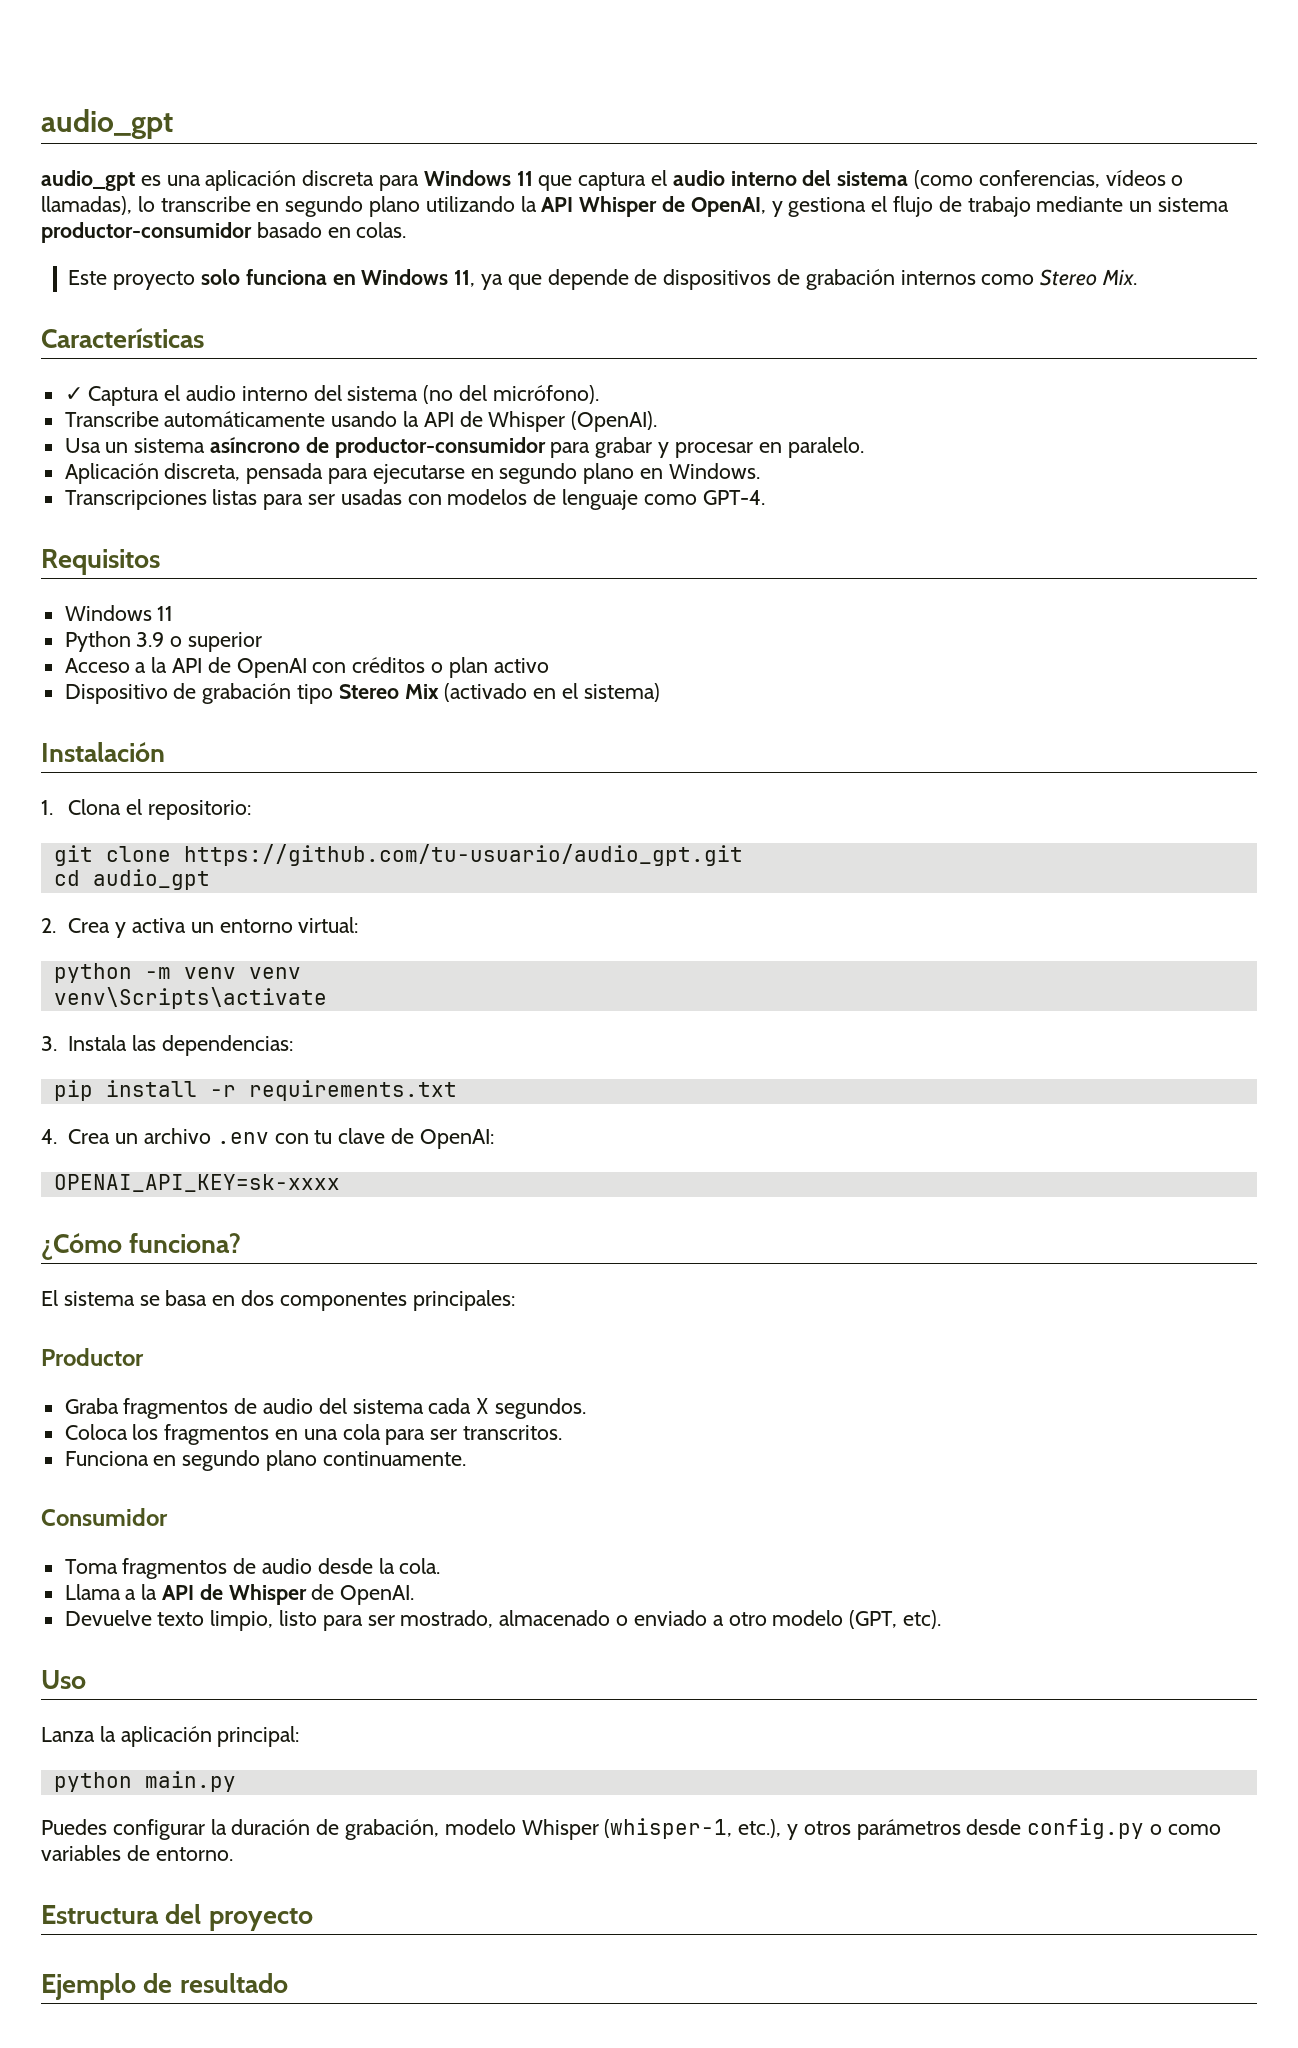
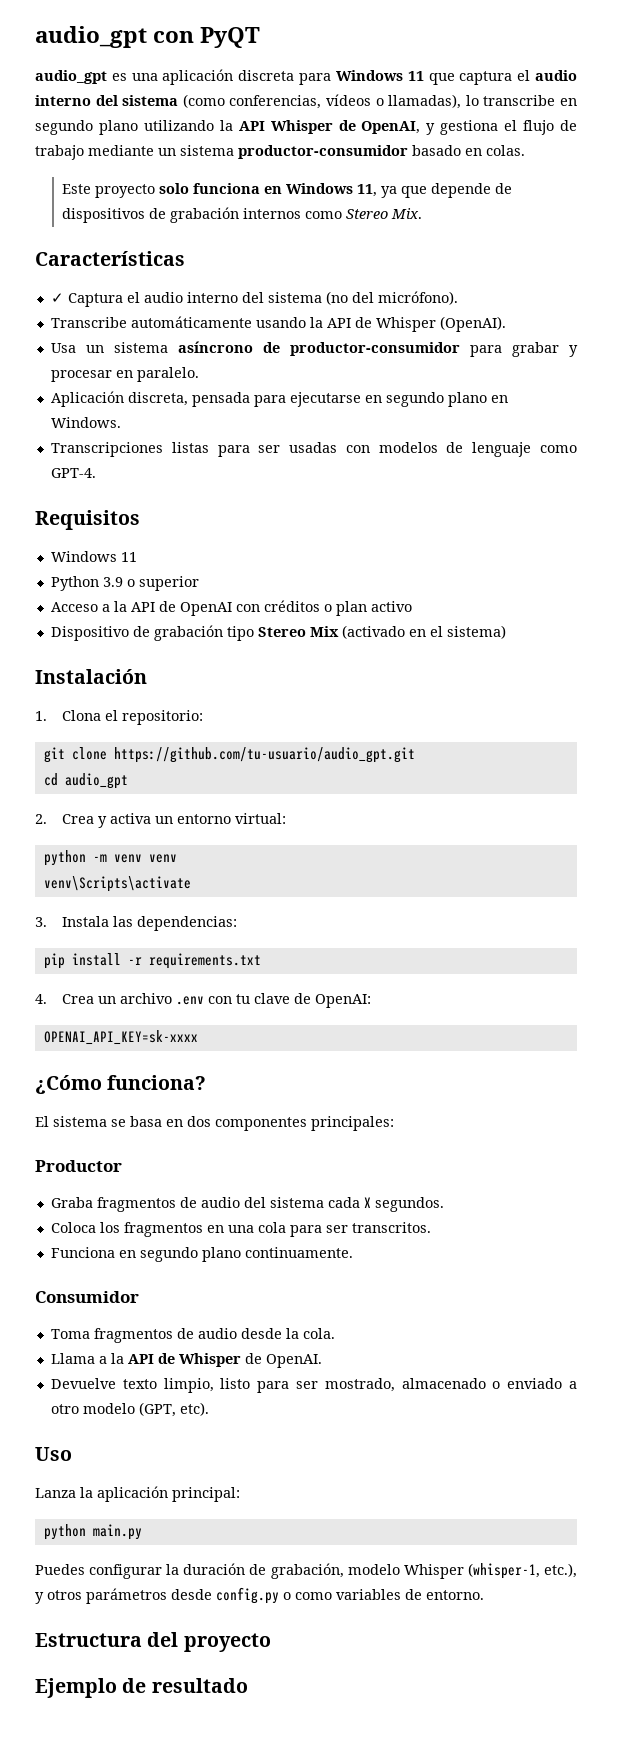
[41,109,173,139] audio_gpt -> [35,26,261,48] audio_gpt con PyQT

